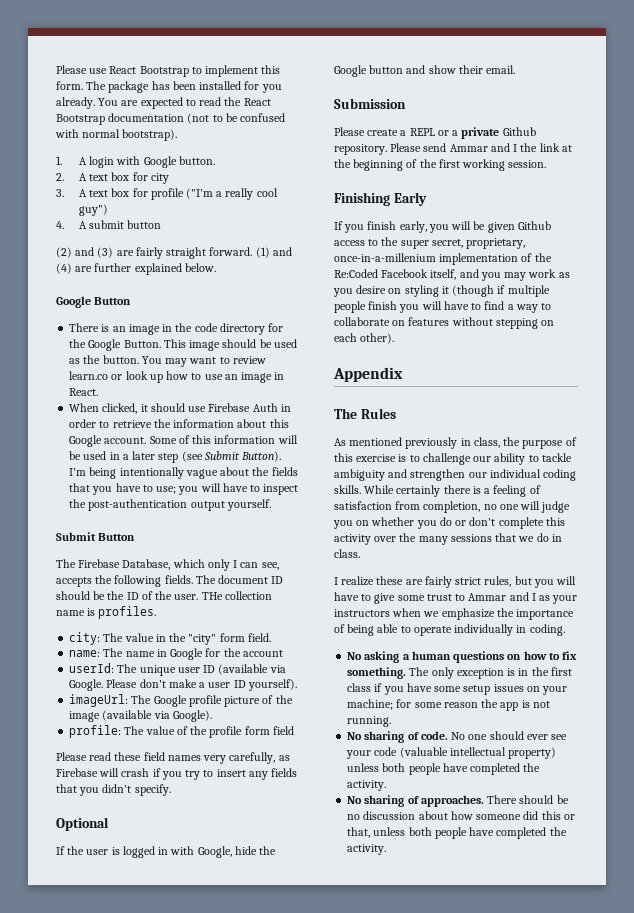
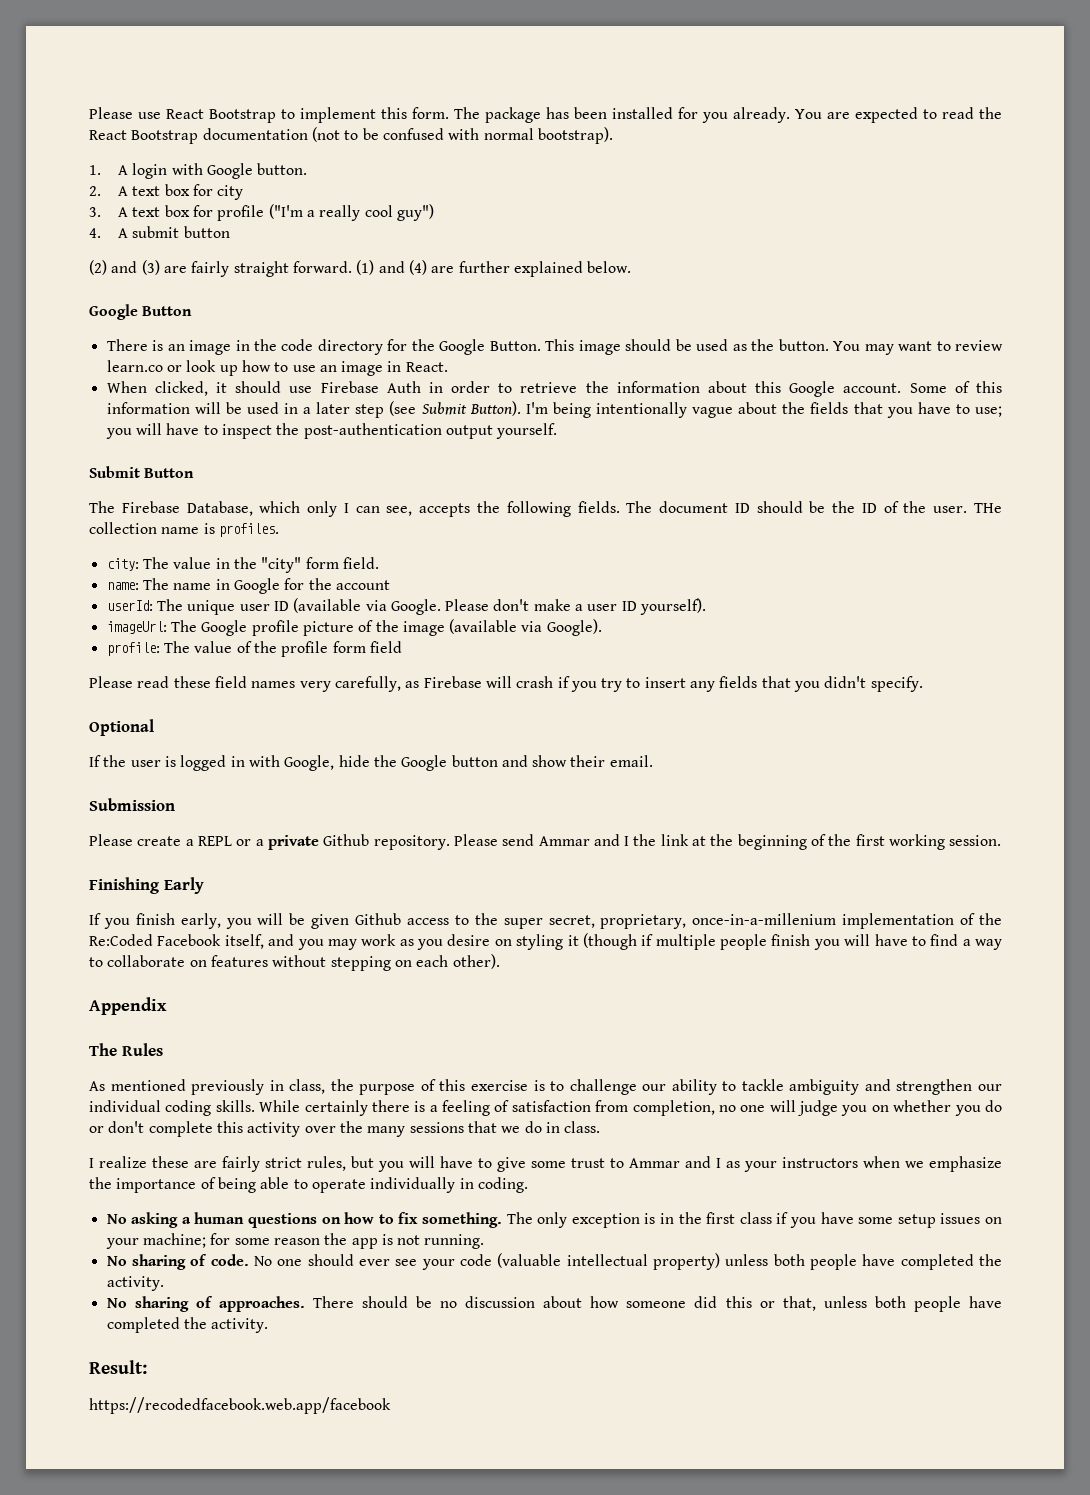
(387, 849) none -> [89,1360,147,1374] [89,1397,391,1414] // Result: // https://recodedfacebook.web.app/facebook

